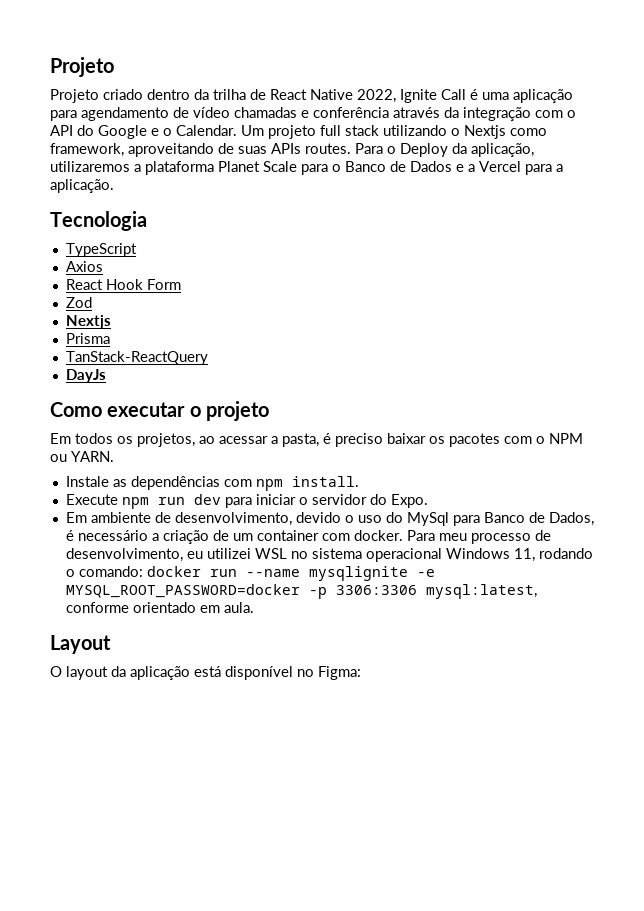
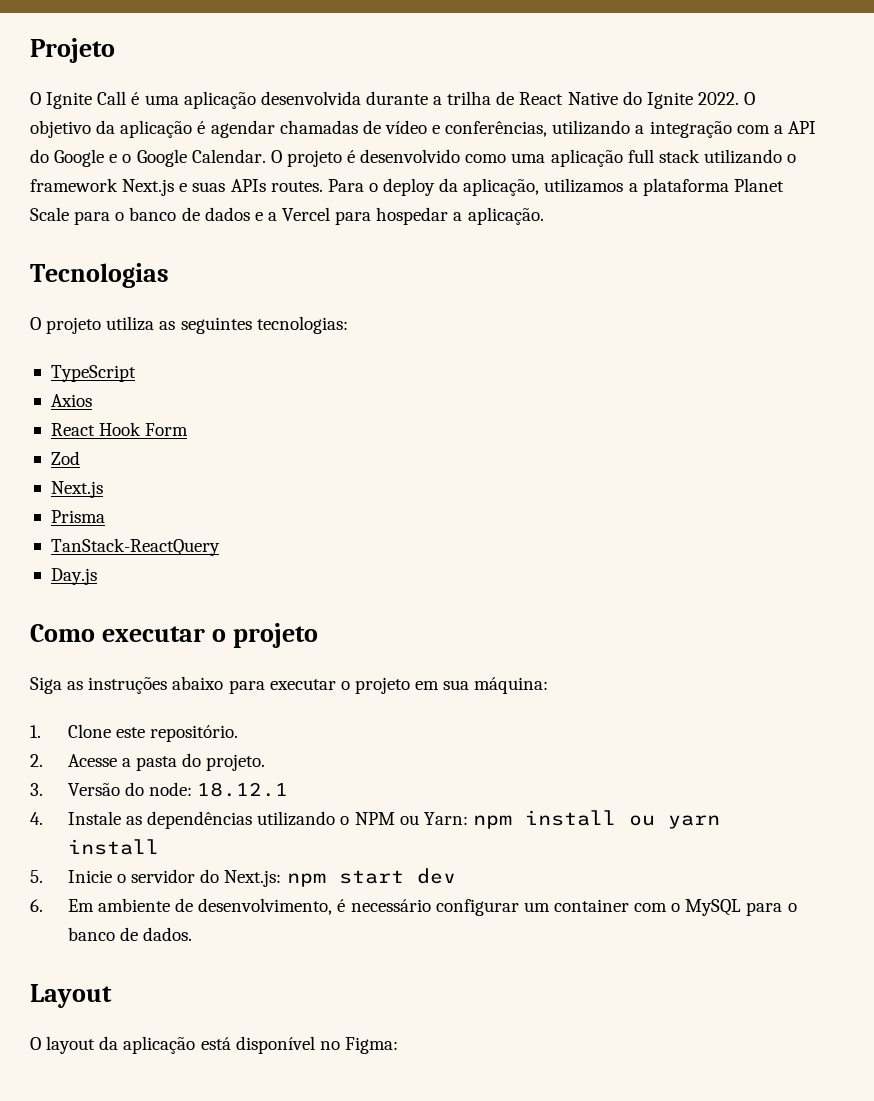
[50,89,396,103] Projeto criado dentro da trilha de React Native 2022, -> [30,92,41,105] O
[50,107,459,121] para agendamento de vídeo chamadas e conferência através da -> [260,91,756,109] [30,120,645,138] desenvolvida durante a trilha de React Native do Ignite 2022. O objetivo da aplicação é agendar chamadas de vídeo e conferências, utilizando a
[567,110,576,118] o -> [773,125,783,134] a
[176,125,547,139] [50,143,234,157] Calendar. Um projeto full stack utilizando o Nextjs como framework, aproveitando de -> [136,149,797,167] [30,178,188,196] Google Calendar. O projeto é desenvolvido como uma aplicação full stack utilizando o framework Next.js e
[400,143,448,157] Deploy -> [383,178,436,196] deploy
[50,161,130,172] utilizaremos -> [544,178,624,193] utilizamos
[345,161,452,172] Banco de Dados -> [129,207,250,221] banco de dados
(552, 169) none -> [376,207,449,225] hospedar
[50,211,147,231] Tecnologia -> [30,263,169,288] [30,316,348,334] Tecnologias // O projeto utiliza as seguintes tecnologias:
[65,315,111,329] Nextjs -> [50,481,103,498] Next.js
[65,369,106,383] DayJs -> [50,568,97,585] Day.js
[50,433,583,447] [50,451,114,462] [65,476,359,491] [65,494,428,509] [65,512,594,526] [65,530,551,544] [65,548,593,562] [65,566,435,581] [65,584,537,599] [65,602,254,613] Em todos os projetos, ao acessar a pasta, é preciso baixar os pacotes com o NPM ou YARN. // Instale as dependências com npm install. // Execute npm run dev para iniciar o servidor do Expo. // Em ambiente de desenvolvimento, devido o uso do MySql para Banco de Dados, é necessário a criação de um container com docker. Para meu processo de desenvolvimento, eu utilizei WSL no sistema operacional Windows 11, rodando o comando: docker run --name mysqlignite -e MYSQL_ROOT_PASSWORD=docker -p 3306:3306 mysql:latest, conforme orientado em aula. -> [30,676,549,694] [30,724,239,742] [30,753,266,771] [30,782,289,797] [30,810,720,829] [67,839,159,855] [30,868,456,887] [30,898,797,916] [67,927,193,941] Siga as instruções abaixo para executar o projeto em sua máquina: // 1. Clone este repositório. // 2. Acesse a pasta do projeto. // 3. Versão do node: 18.12.1 // 4. Instale as dependências utilizando o NPM ou Yarn: npm install ou yarn install // 5. Inicie o servidor do Next.js: npm start dev // 6. Em ambiente de desenvolvimento, é necessário configurar um container com o MySQL para o banco de dados.

